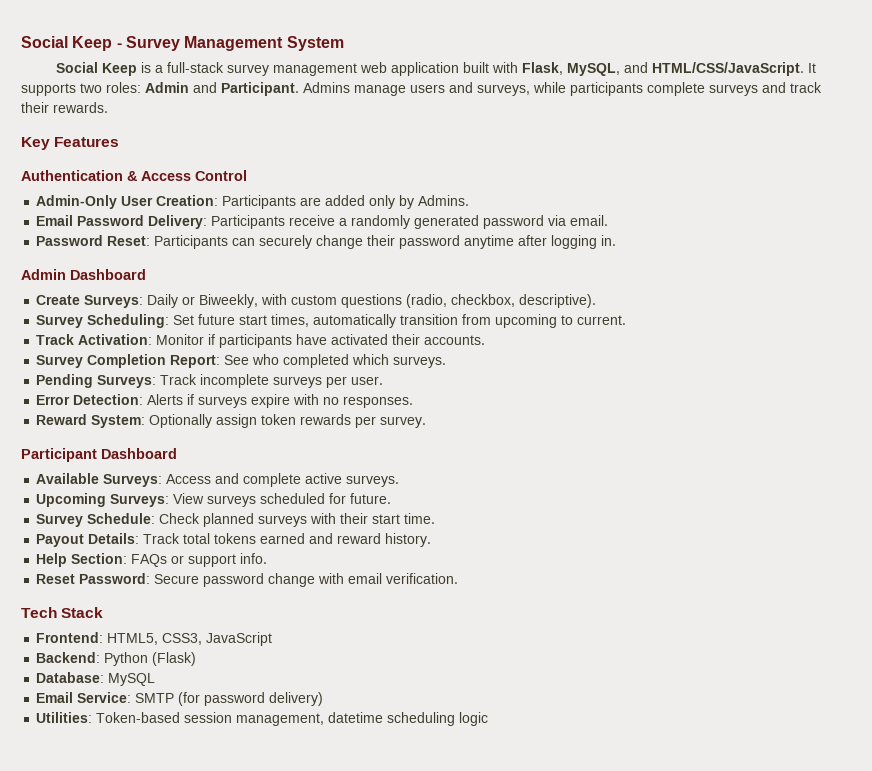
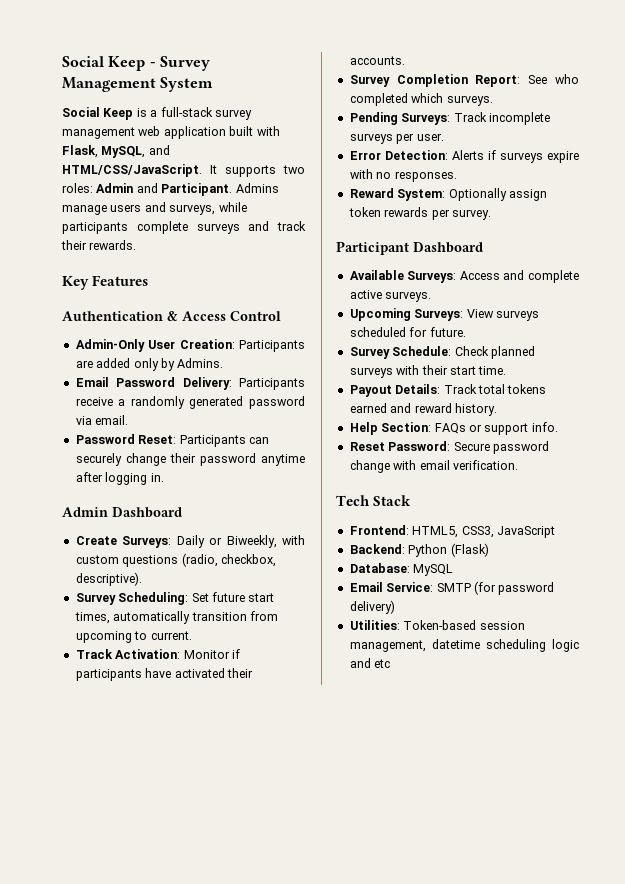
(489, 719) none -> [349,658,391,668] and etc

